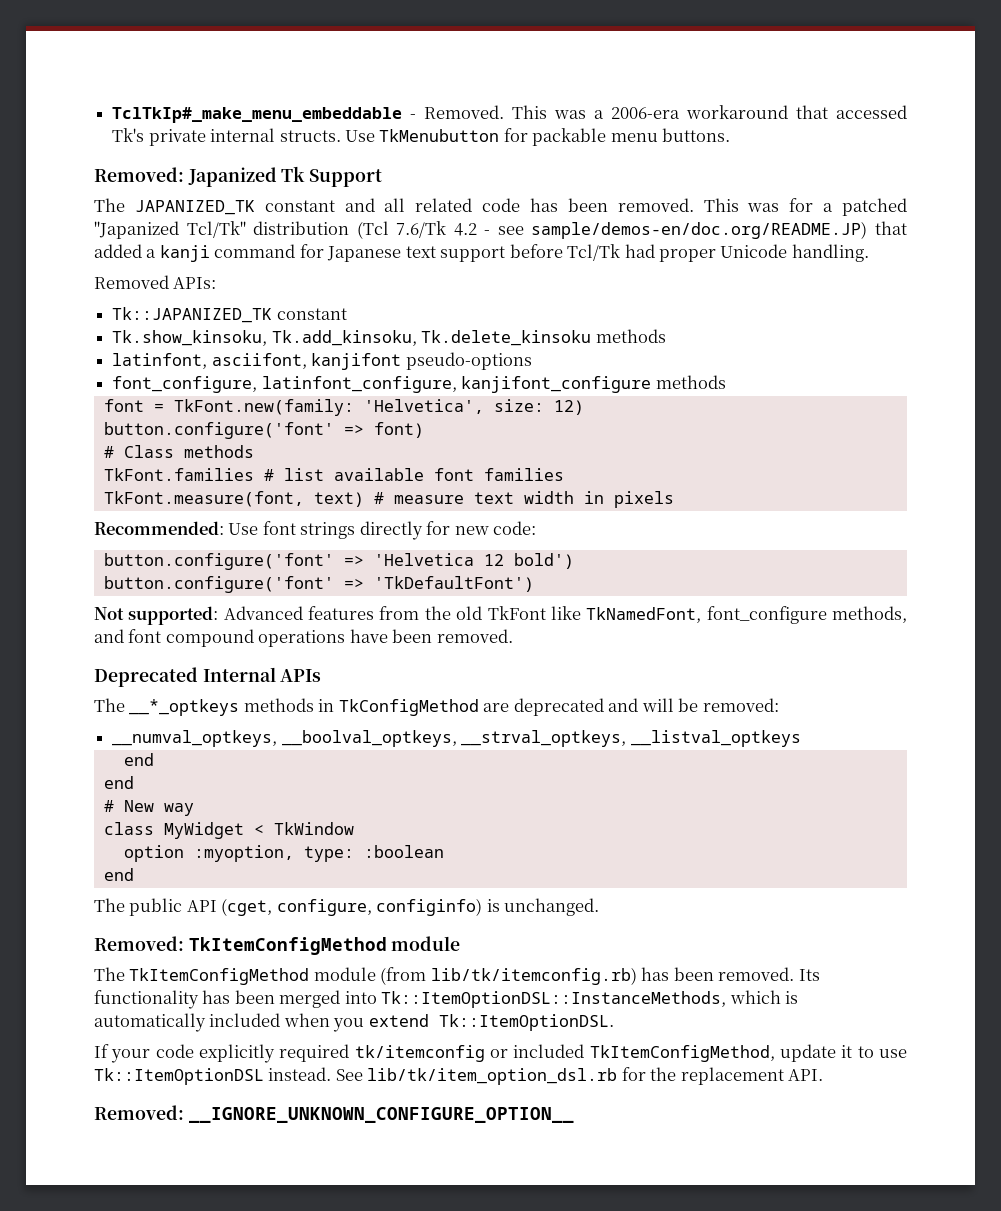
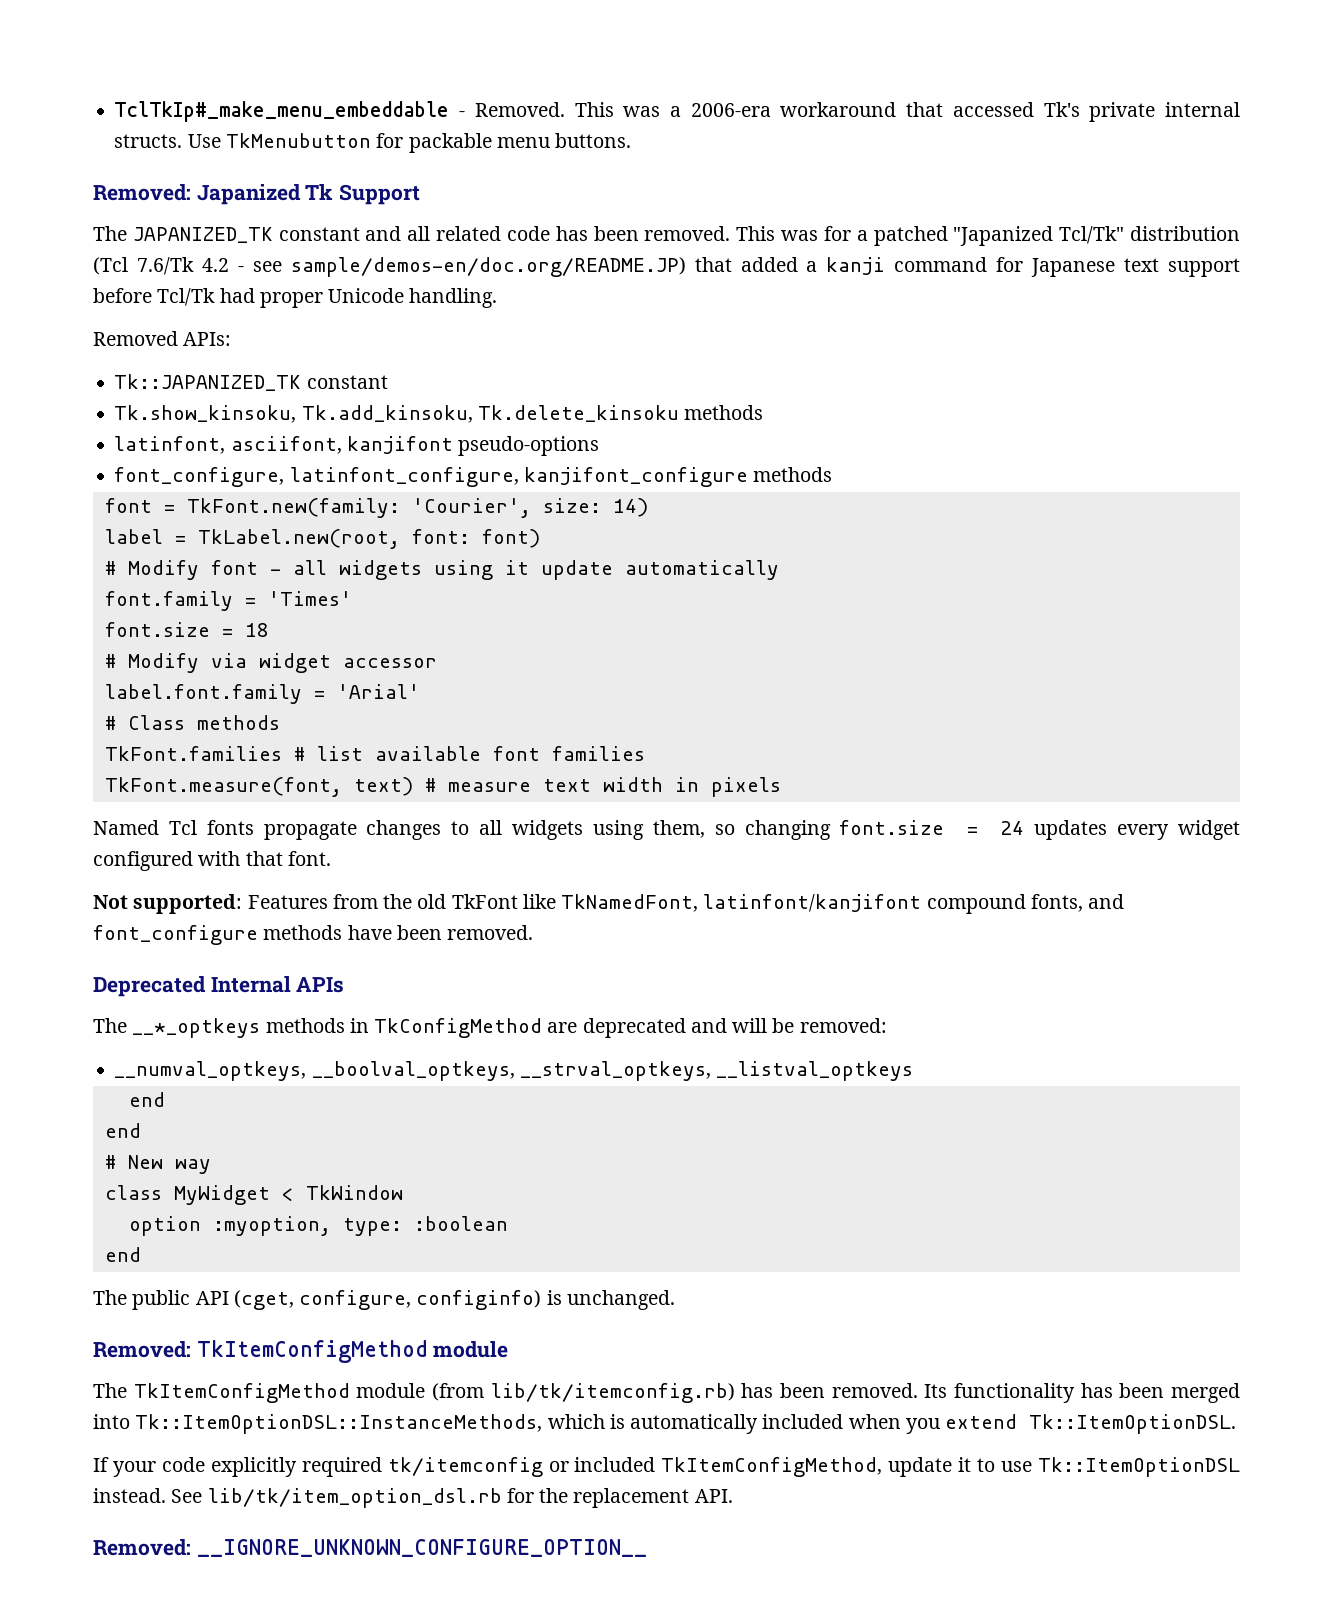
[363,399,584,415] [103,422,424,439] 'Helvetica', size: 12) // button.configure('font' => font) -> [411,498,648,518] [104,529,540,549] [104,560,779,580] [104,591,352,611] [104,622,269,637] [104,653,437,673] [104,684,420,704] 'Courier', size: 14) // label = TkLabel.new(root, font: font) // # Modify font - all widgets using it update automatically // font.family = 'Times' // font.size = 18 // # Modify via widget accessor // label.font.family = 'Arial'
[94,521,537,540] [103,553,574,570] [103,576,534,593] Recommended: Use font strings directly for new code: // button.configure('font' => 'Helvetica 12 bold') // button.configure('font' => 'TkDefaultFont') -> [93,820,1240,840] [93,851,331,871] Named Tcl fonts propagate changes to all widgets using them, so changing font.size = 24 updates every widget configured with that font.
[223,606,375,620] Advanced features -> [247,895,328,909] Features
[706,606,908,624] [94,629,346,647] font_configure methods, and font compound operations -> [703,894,1125,914] [93,925,343,945] latinfont/kanjifont compound fonts, and font_configure methods

